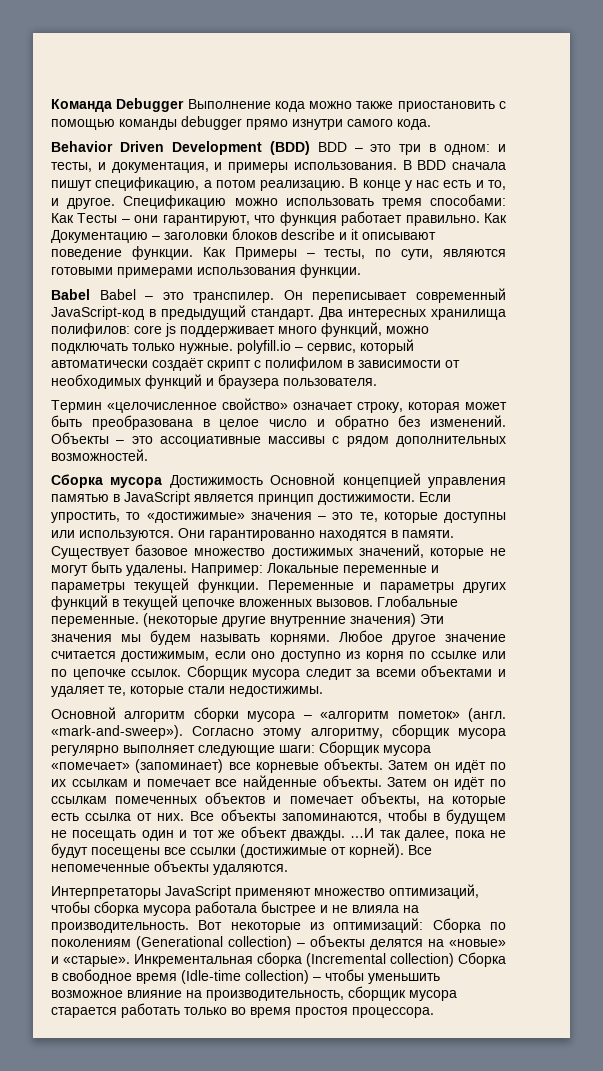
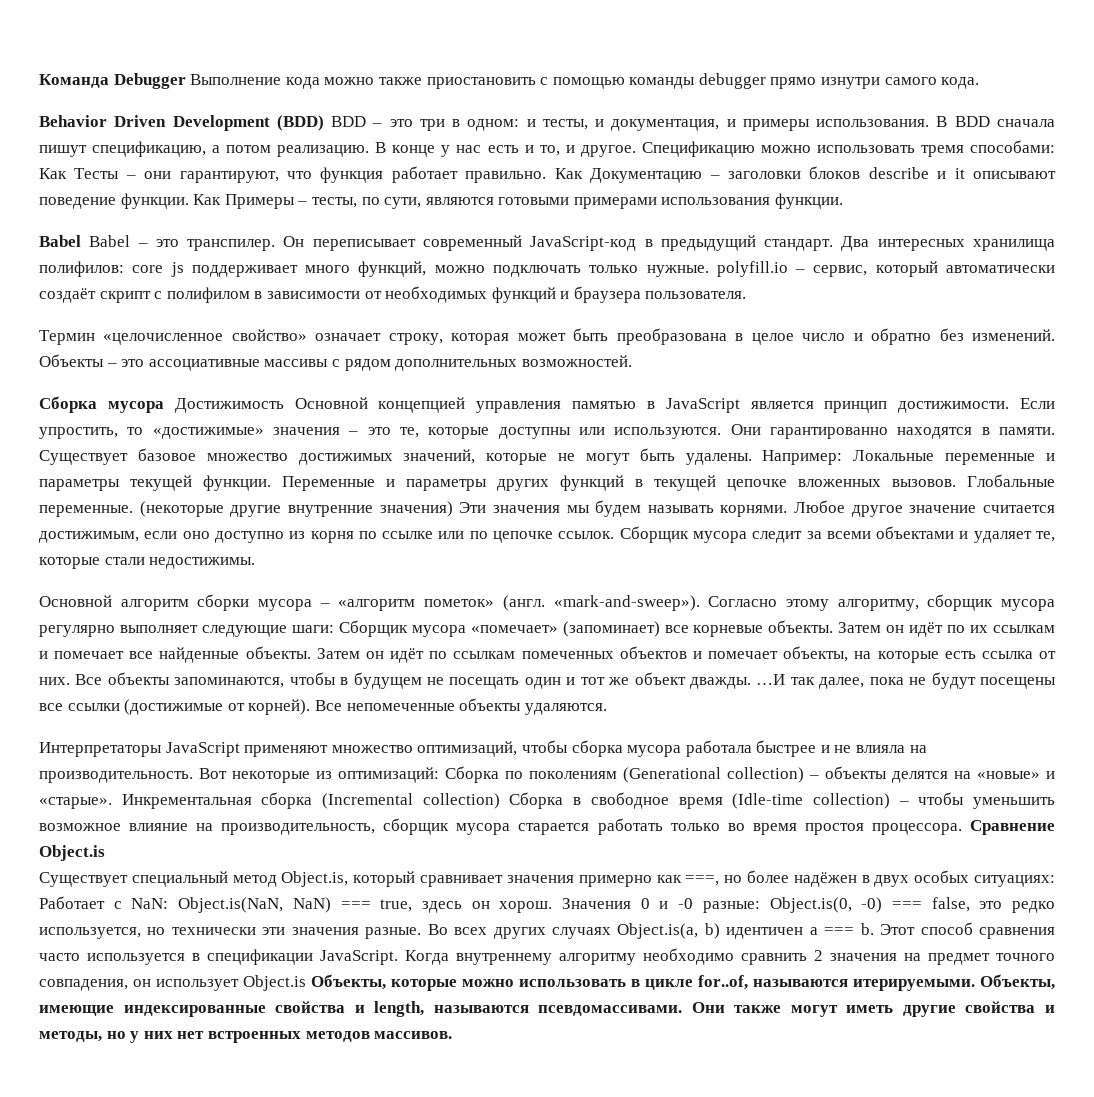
(434, 1012) none -> [970,820,1055,835] [39,845,105,861] [39,870,1055,887] [39,896,1056,913] [39,922,1056,939] [39,948,1055,965] [39,974,1055,991] [39,1001,1055,1017] [39,1031,453,1043] Сравнение Object.is // Существует специальный метод Object.is, который сравнивает значения примерно как ===, но более надёжен в двух особых ситуациях: Работает с NaN: Object.is(NaN, NaN) === true, здесь он хорош. Значения 0 и -0 разные: Object.is(0, -0) === false, это редко используется, но технически эти значения разные. Во всех других случаях Object.is(a, b) идентичен a === b. Этот способ сравнения часто используется в спецификации JavaScript. Когда внутреннему алгоритму необходимо сравнить 2 значения на предмет точного совпадения, он использует Object.is Объекты, которые можно использовать в цикле for..of, называются итерируемыми. Объекты, имеющие индексированные свойства и length, называются псевдомассивами. Они также могут иметь другие свойства и методы, но у них нет встроенных методов массивов.

